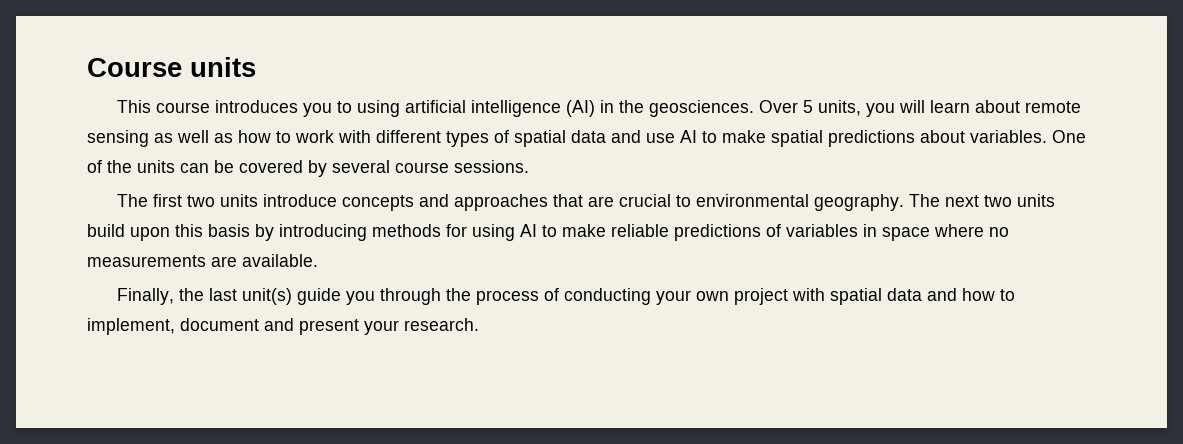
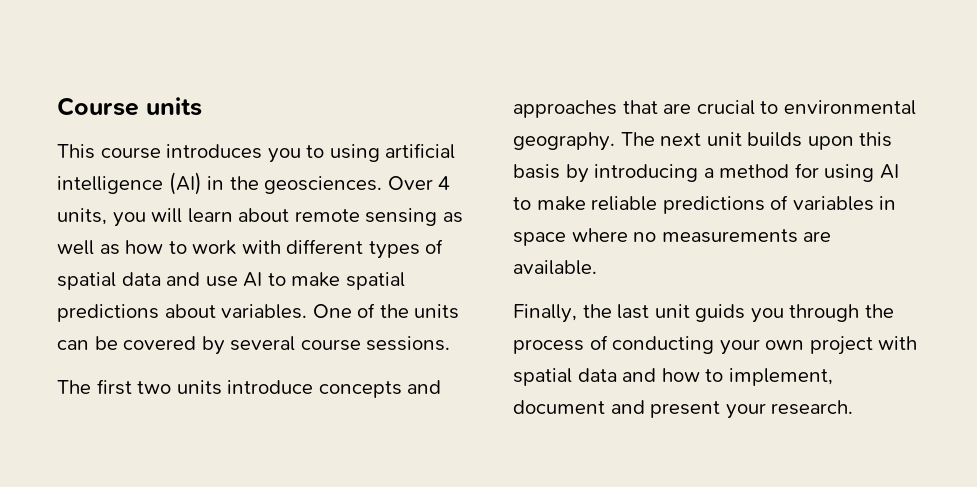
[803,100,814,113] 5 -> [438,176,451,190] 4
[984,194,1056,207] [87,224,125,237] two units build -> [706,132,803,147] unit builds
[372,224,441,237] methods -> [703,164,790,178] a method
[242,288,342,305] unit(s) guide -> [654,304,746,322] unit guids

